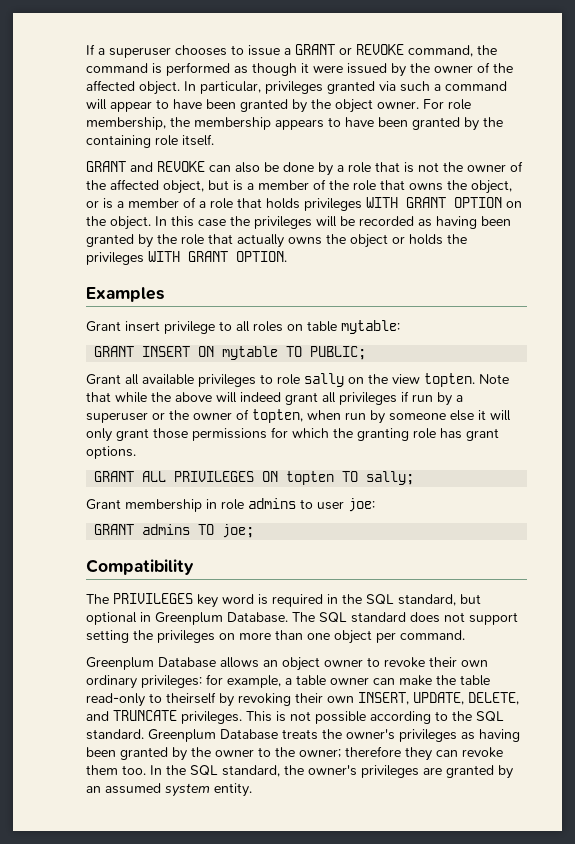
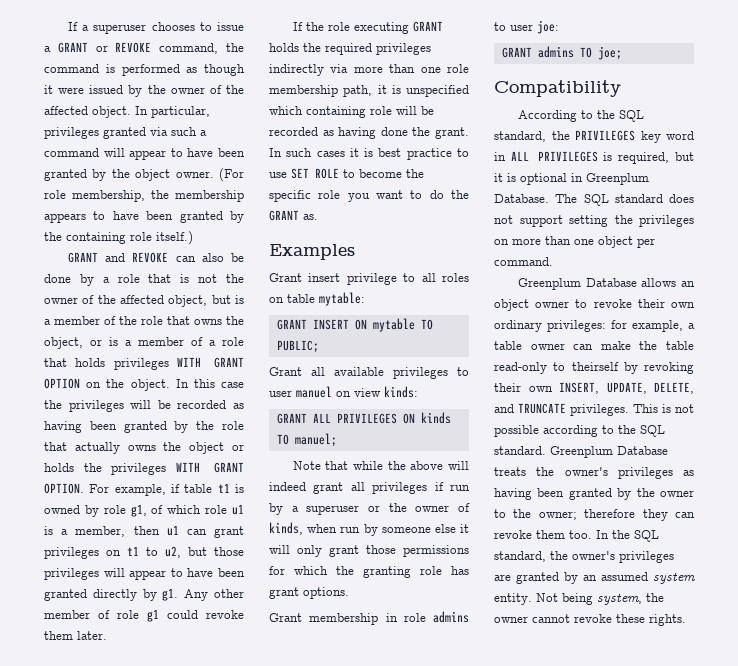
[423,99,444,109] For -> [219,168,244,182] (For
[182,134,214,146] itself. -> [156,231,193,245] itself.)
(287, 256) none -> [89,483,245,496] [44,504,244,517] [44,525,244,538] [44,546,244,559] [44,568,245,580] [44,588,244,601] [44,609,244,622] [44,631,107,640] [292,21,443,34] [269,43,431,55] [269,64,469,76] [269,85,469,97] [269,106,434,118] [269,127,469,139] [269,148,469,160] [269,168,424,179] [269,190,469,202] [269,210,318,221] For example, if table t1 is owned by role g1, of which role u1 is a member, then u1 can grant privileges on t1 to u2, but those privileges will appear to have been granted directly by g1. Any other member of role g1 could revoke them later. // If the role executing GRANT holds the required privileges indirectly via more than one role membership path, it is unspecified which containing role will be recorded as having done the grant. In such cases it is best practice to use SET ROLE to become the specific role you want to do the GRANT as.
[277,373,475,387] role sally on the view topten. -> [269,386,418,398] [276,412,451,424] [276,433,337,447] user manuel on view kinds: // GRANT ALL PRIVILEGES ON kinds TO manuel; //
[252,409,303,423] topten, -> [269,522,303,535] kinds,
[94,471,415,485] // GRANT ALL PRIVILEGES ON topten TO sally; -> (349, 593) none
[86,593,481,608] The PRIVILEGES key word is required in the SQL standard, but -> [517,110,644,122] [494,130,694,143] [494,151,694,164] [494,173,516,182] According to the SQL standard, the PRIVILEGES key word in ALL PRIVILEGES is required, but it is
(252, 790) none -> [536,593,664,605] [494,614,686,626] Not being system, the owner cannot revoke these rights.

